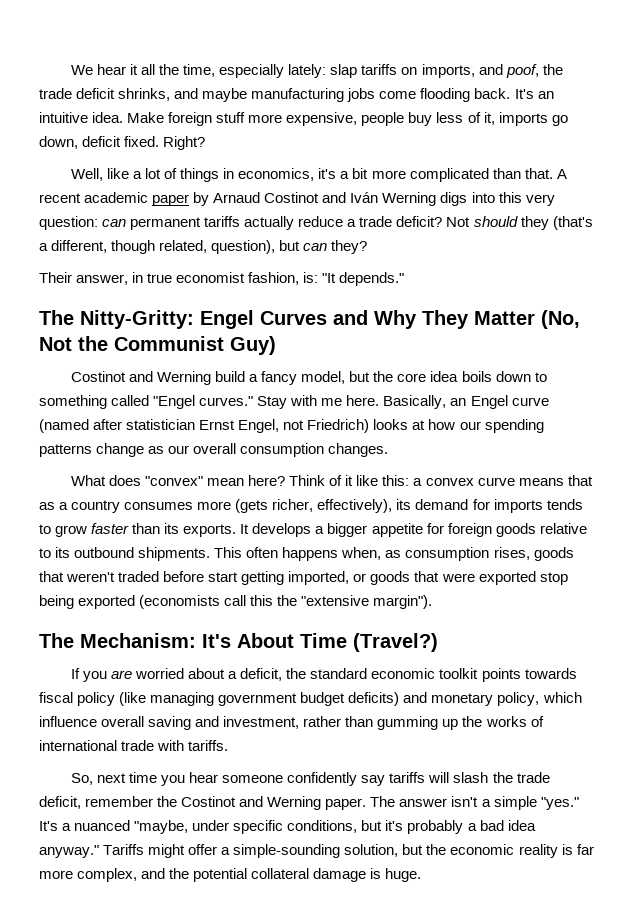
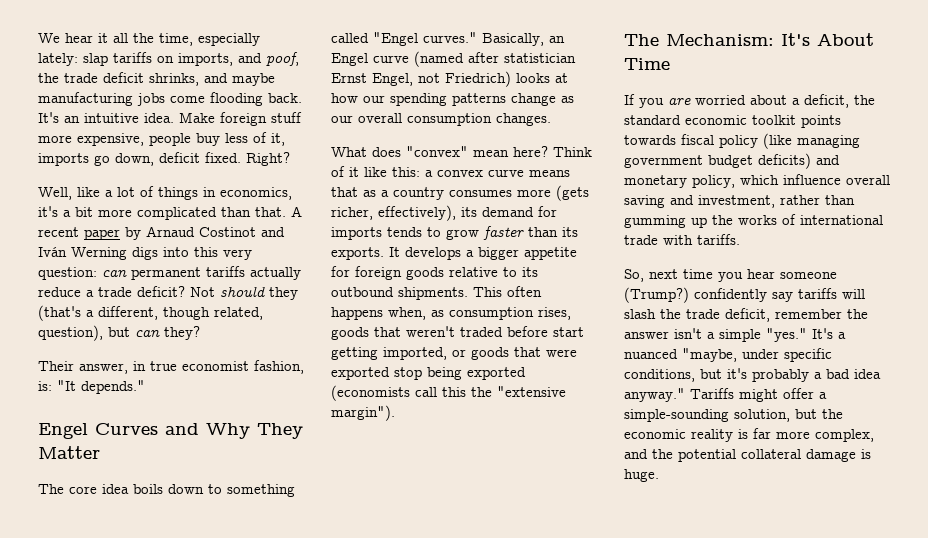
[84,192,149,203] academic -> (79, 232) none
[39,310,194,329] The Nitty-Gritty: -> (145, 387) none
[541,310,580,329] [39,336,276,355] [70,371,394,385] (No, Not the Communist Guy) // Costinot and Werning build a fancy model, but the -> [38,484,64,494] // The
[257,395,380,409] Stay with me here. -> (477, 37) none
[353,633,438,652] (Travel?) -> (670, 64) none
(284, 779) none -> [624,287,689,303] (Trump?)
[181,796,396,810] Costinot and Werning paper. The -> (868, 314) none

